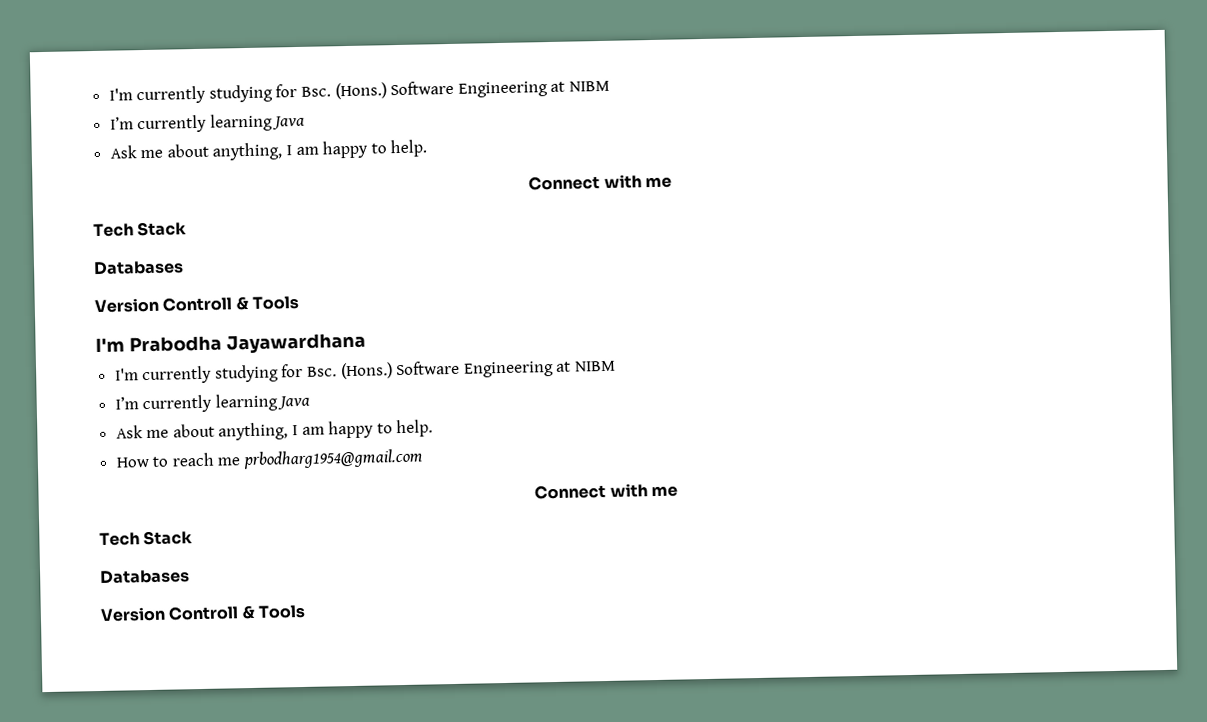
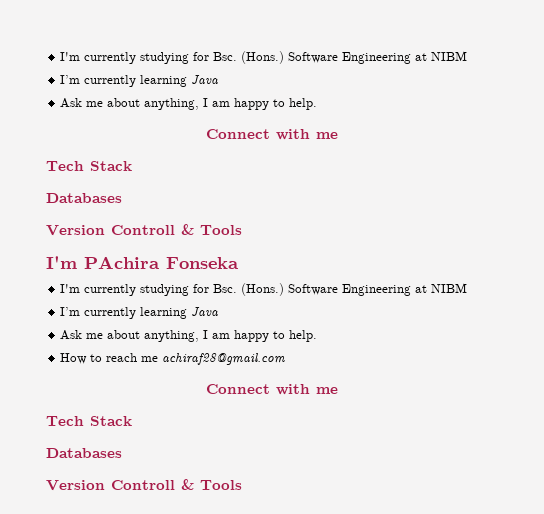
[128,332,366,354] Prabodha Jayawardhana -> [84,256,239,269] PAchira Fonseka
[243,448,425,470] prbodharg1954@gmail.com -> [162,353,286,365] achiraf28@gmail.com

